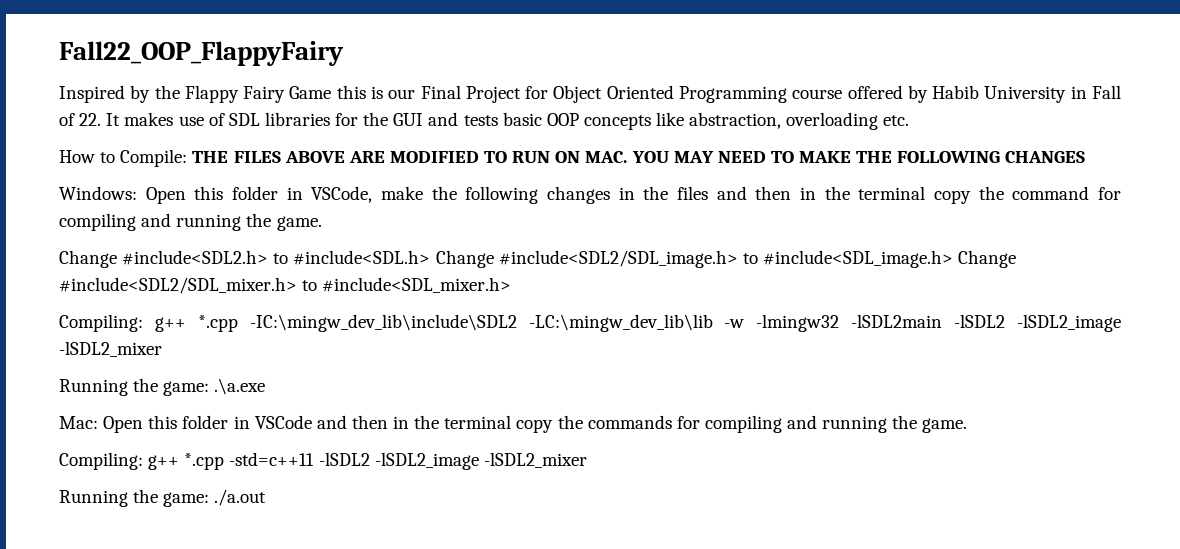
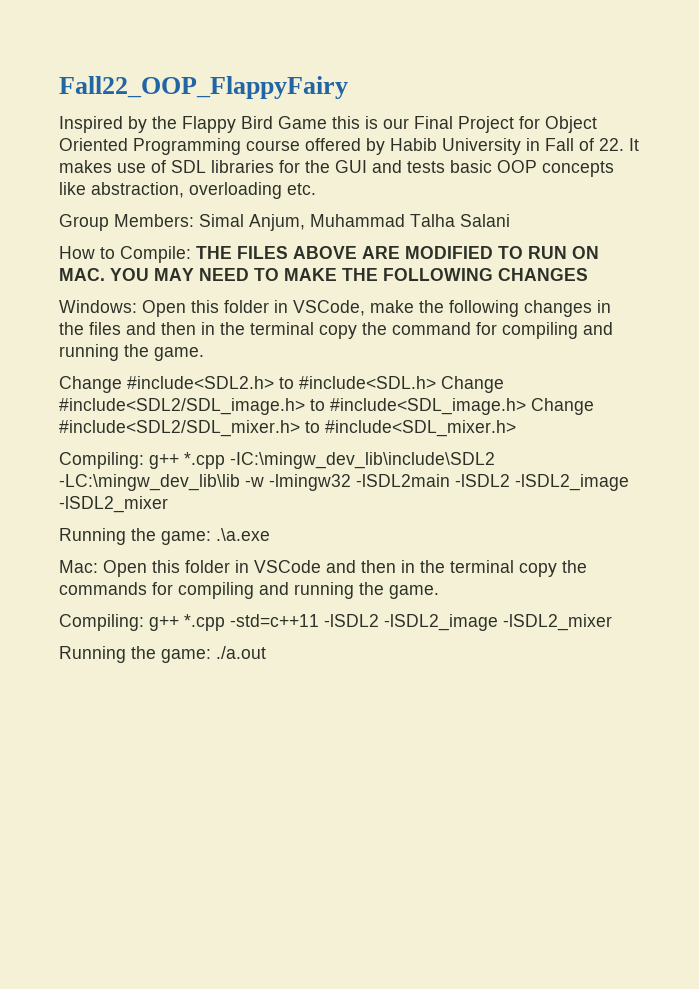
[243,86,286,103] Fairy -> [241,116,273,129] Bird
(910, 120) none -> [59,214,510,231] // Group Members: Simal Anjum, Muhammad Talha Salani

